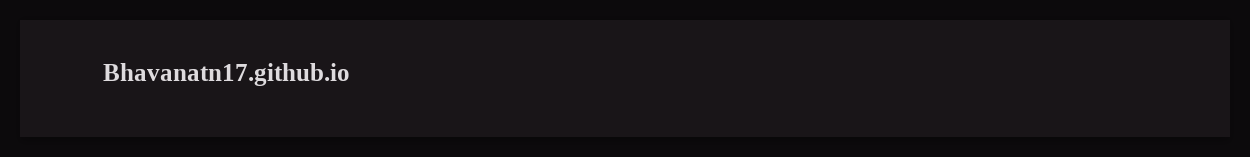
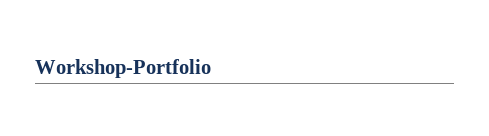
[103,63,350,86] Bhavanatn17.github.io -> [35,59,211,78] Workshop-Portfolio

